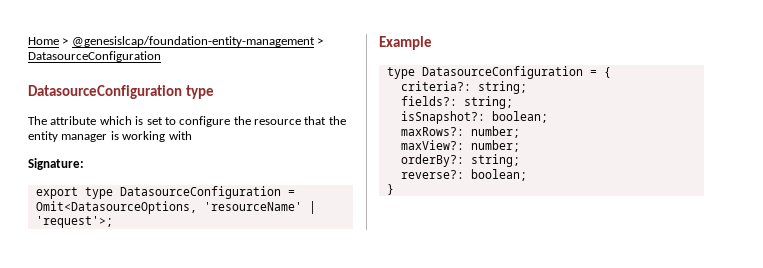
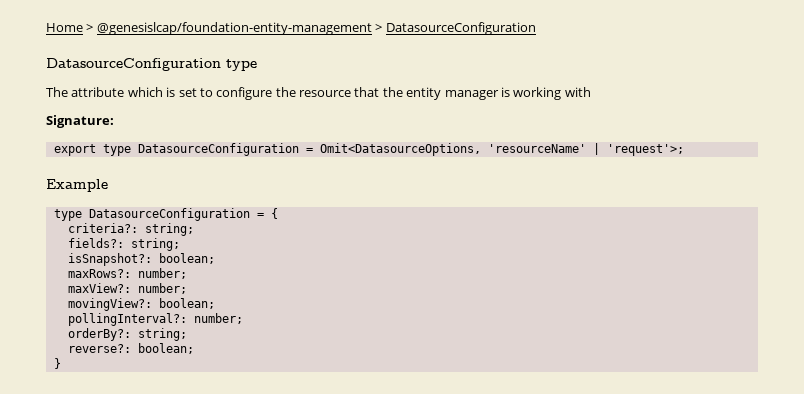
(520, 146) none -> [67,298,215,311] [67,313,243,326] // movingView?: boolean; // pollingInterval?: number;

